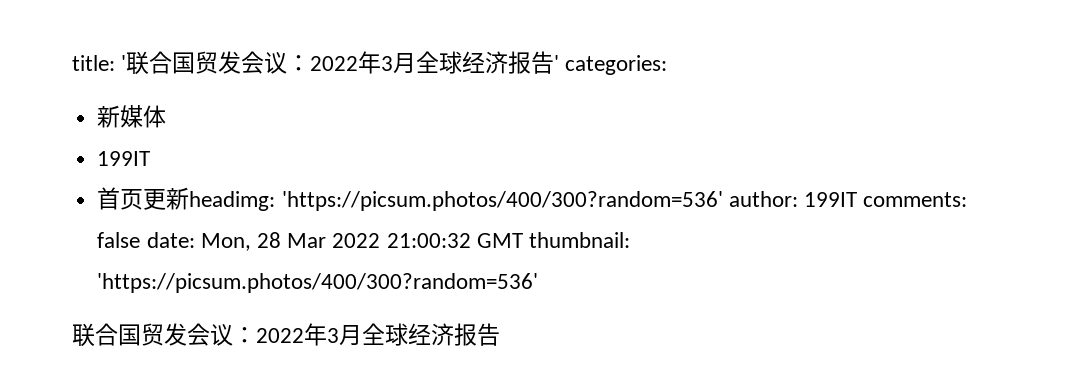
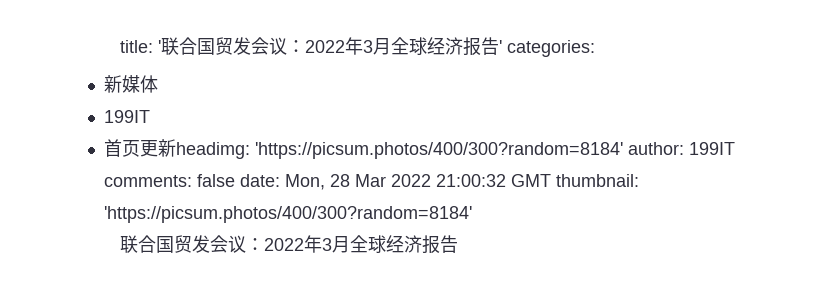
[281,191,723,211] 'https://picsum.photos/400/300?random=536' -> [254,142,623,159] 'https://picsum.photos/400/300?random=8184'
[97,273,539,293] 'https://picsum.photos/400/300?random=536' -> [103,206,472,223] 'https://picsum.photos/400/300?random=8184'

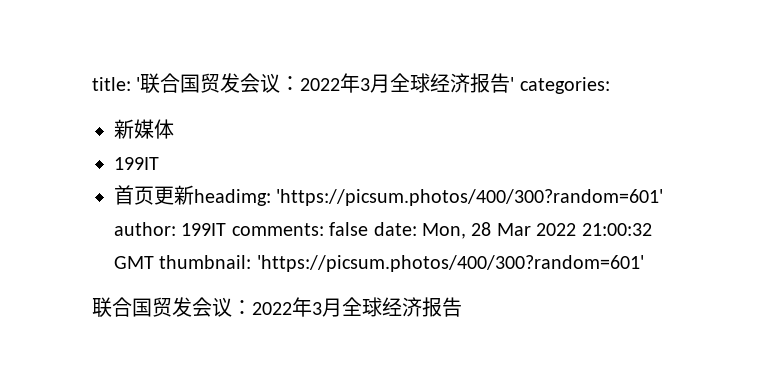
[254,142,623,159] 'https://picsum.photos/400/300?random=8184' -> [276,189,664,206] 'https://picsum.photos/400/300?random=601'
[103,206,472,223] 'https://picsum.photos/400/300?random=8184' -> [256,255,644,272] 'https://picsum.photos/400/300?random=601'

